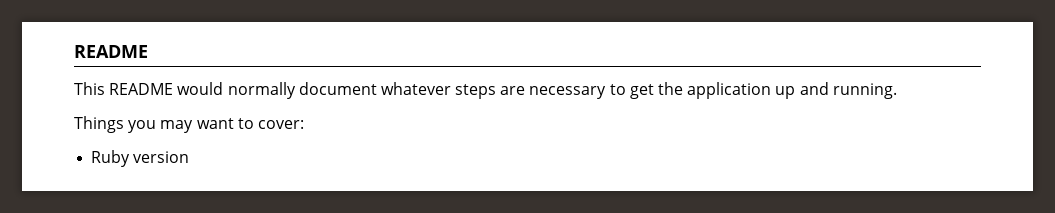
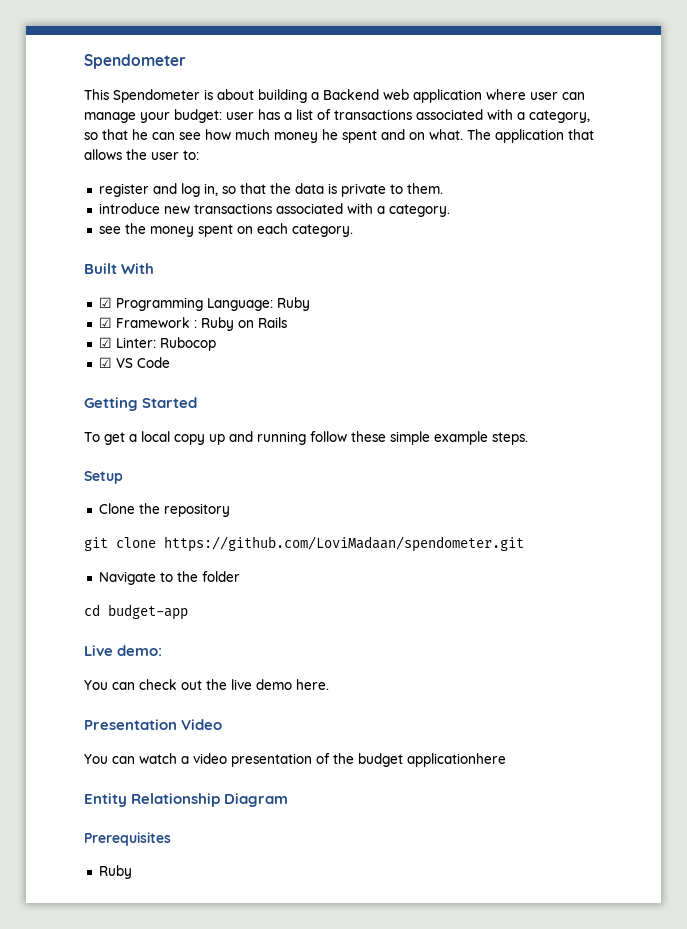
[74,45,148,58] README -> [84,54,186,69] Spendometer
[109,82,897,99] [74,116,304,133] [91,150,190,167] README would normally document whatever steps are necessary to get the application up and running. // Things you may want to cover: // Ruby version -> [113,89,585,103] [84,109,590,123] [84,129,594,143] [84,149,199,160] [98,183,443,197] [98,203,450,217] [98,223,353,237] [84,263,155,274] [98,297,310,311] [98,317,287,331] [98,337,216,351] [98,357,170,368] [84,397,198,411] [84,431,528,445] [84,471,123,484] [98,503,230,517] [84,536,524,552] [98,571,240,585] [84,604,188,620] [84,645,163,656] [84,679,329,690] [84,719,223,730] [84,753,506,767] [84,793,289,807] [84,832,171,846] [98,865,132,879] Spendometer is about building a Backend web application where user can manage your budget: user has a list of transactions associated with a category, so that he can see how much money he spent and on what. The application that allows the user to: // register and log in, so that the data is private to them. // introduce new transactions associated with a category. // see the money spent on each category. // Built With // ☑ Programming Language: Ruby // ☑ Framework : Ruby on Rails // ☑ Linter: Rubocop // ☑ VS Code // Getting Started // To get a local copy up and running follow these simple example steps. // Setup // Clone the repository // git clone https://github.com/LoviMadaan/spendometer.git // Navigate to the folder // cd budget-app // Live demo: // You can check out the live demo here. // Presentation Video // You can watch a video presentation of the budget applicationhere // Entity Relationship Diagram // Prerequisites // Ruby

